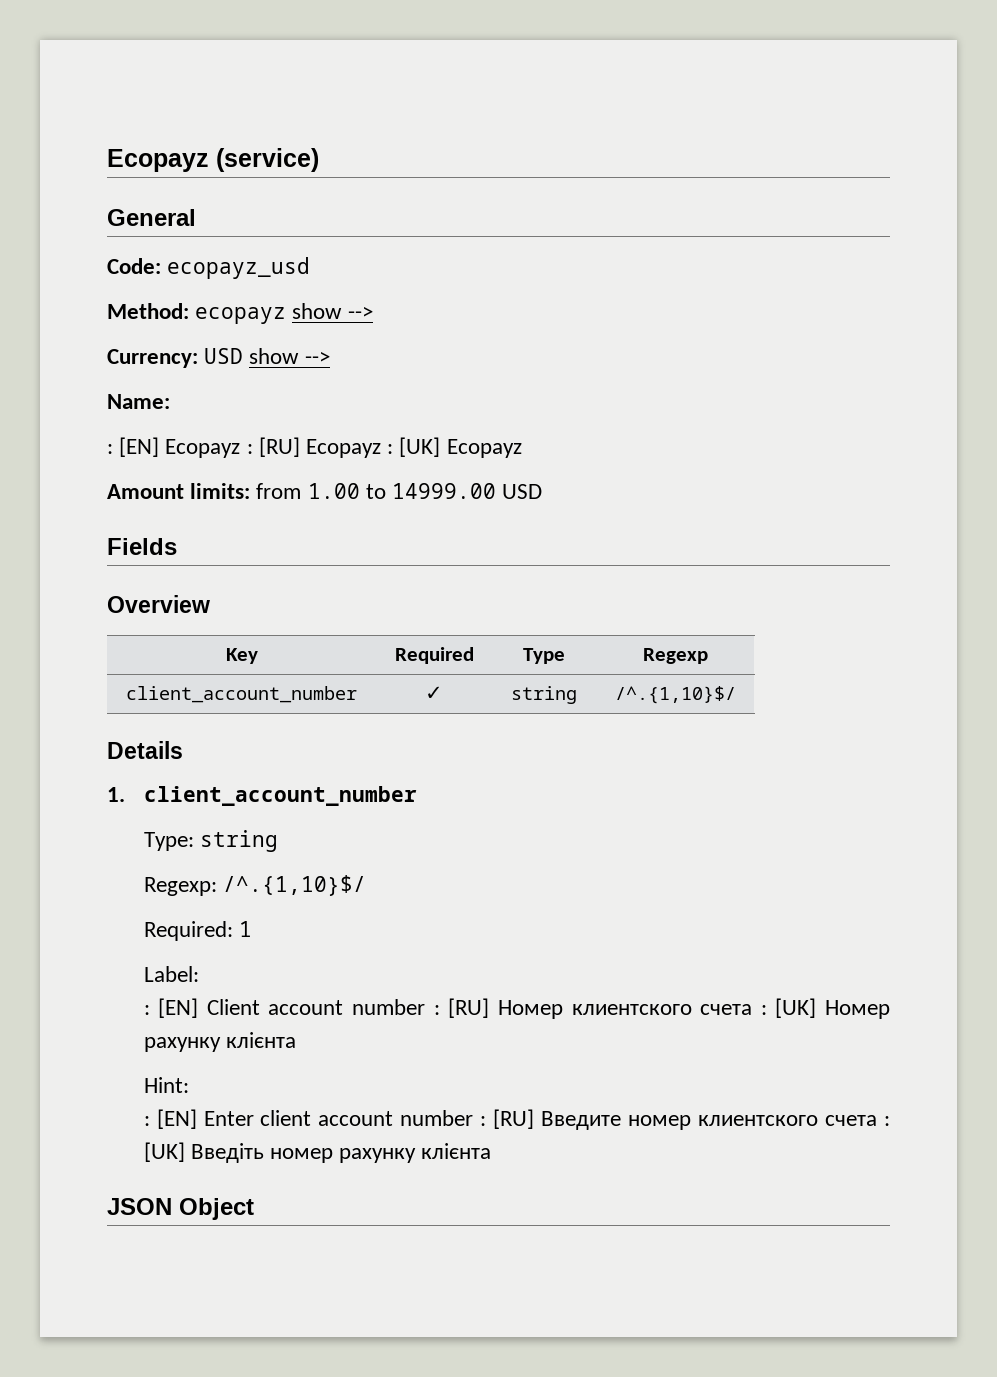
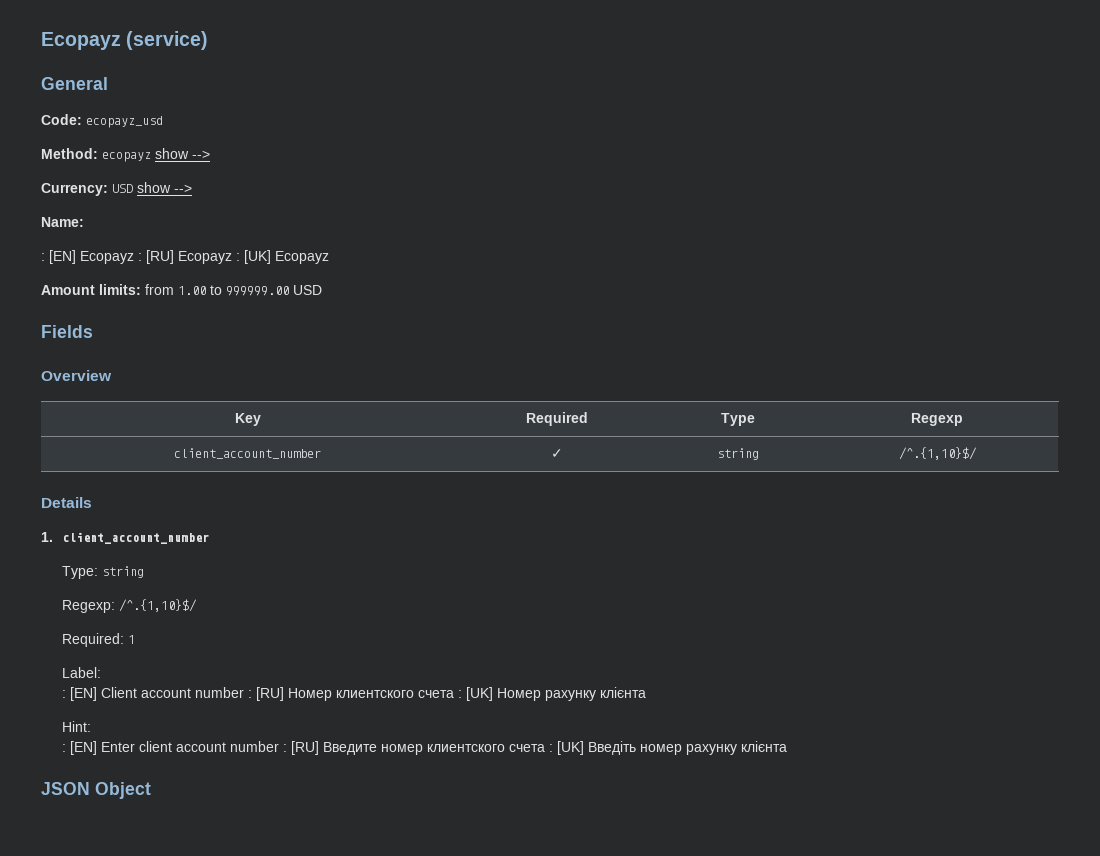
[392,483,497,499] 14999.00 -> [226,286,289,296] 999999.00

